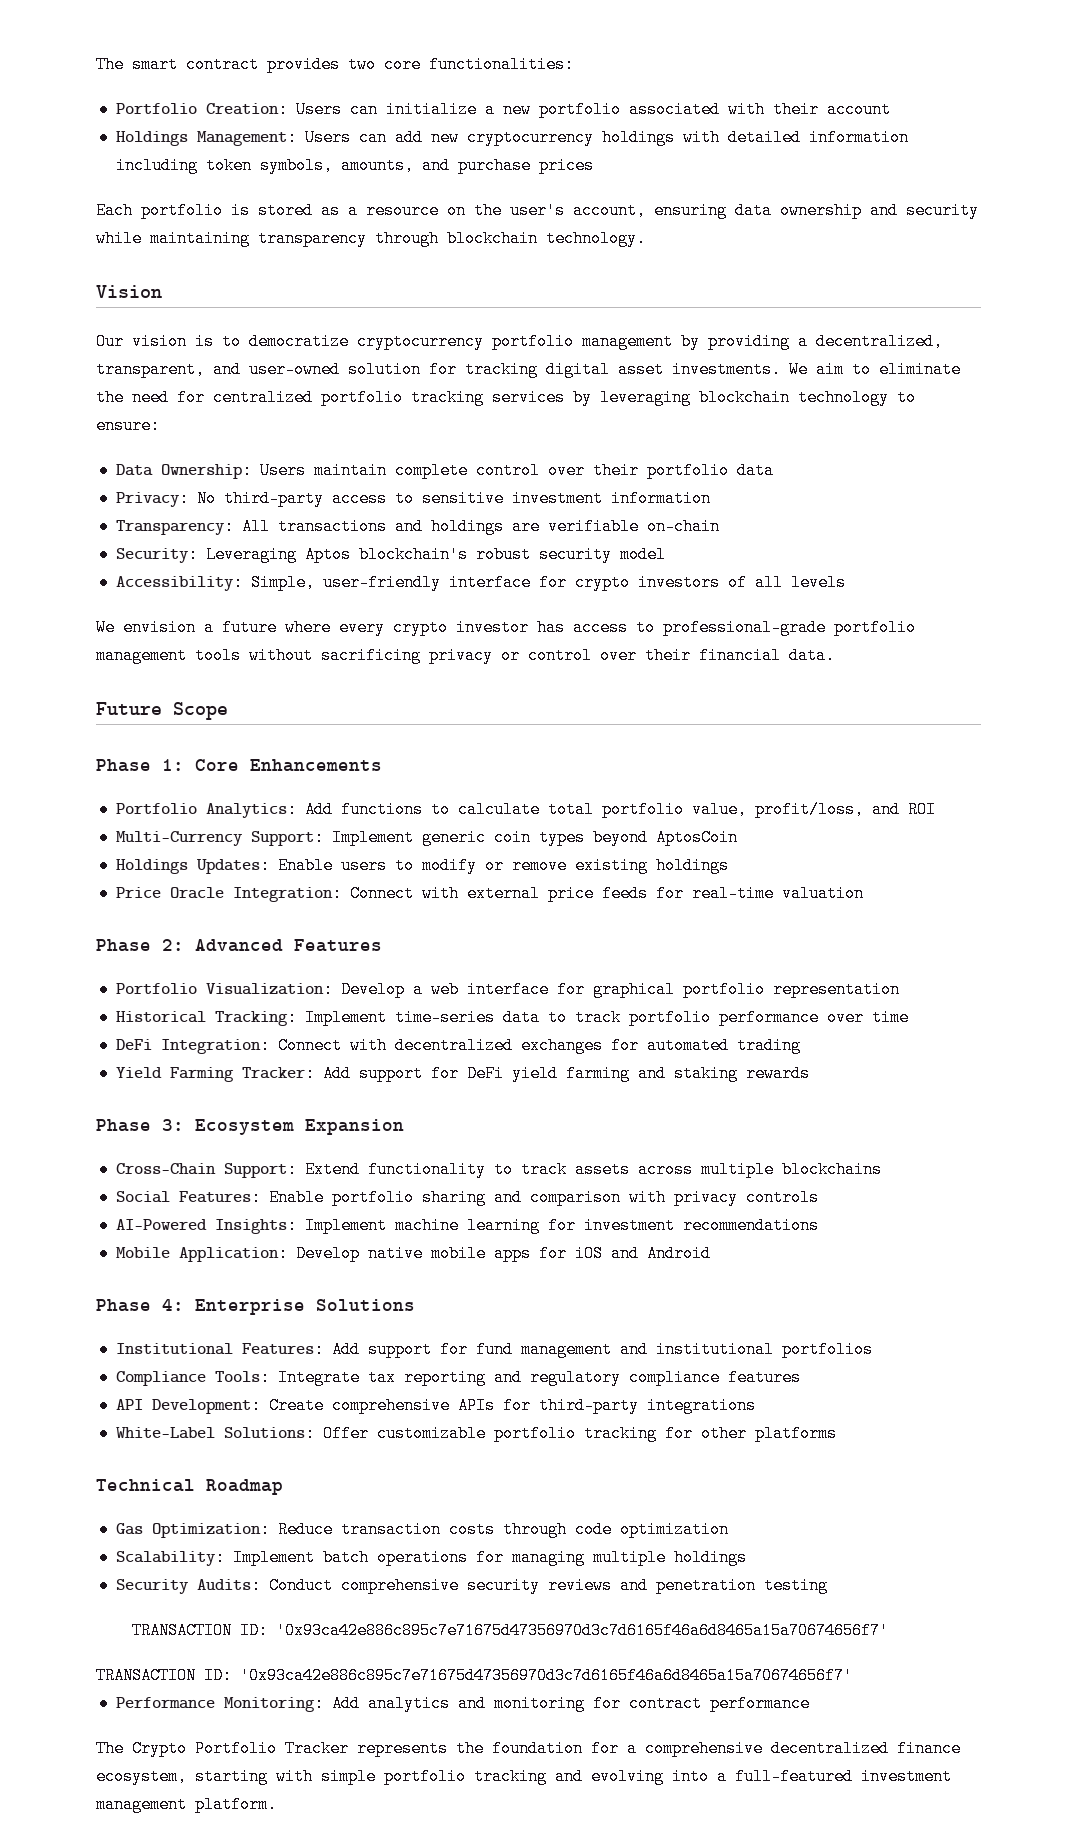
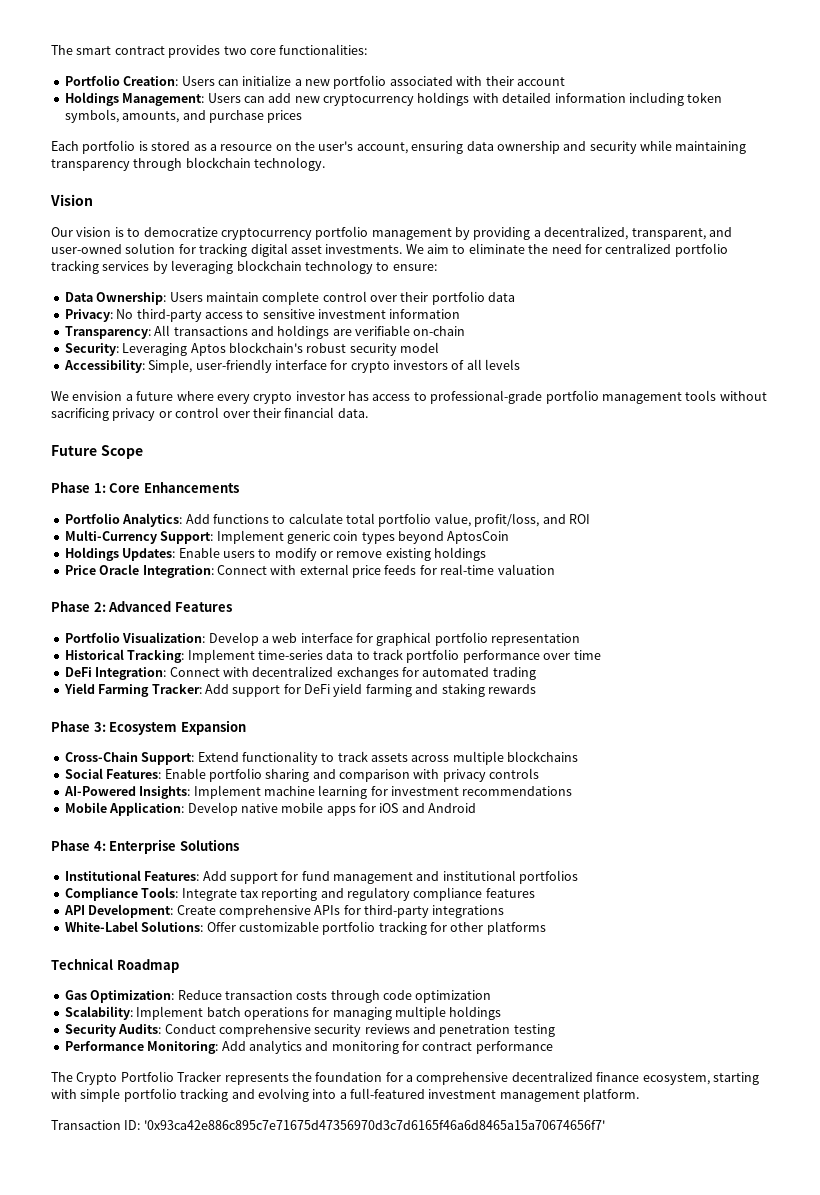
[131,1622,889,1639] [96,1667,853,1684] // TRANSACTION ID: '0x93ca42e886c895c7e71675d47356970d3c7d6165f46a6d8465a15a70674656f7' // TRANSACTION ID: '0x93ca42e886c895c7e71675d47356970d3c7d6165f46a6d8465a15a70674656f7' -> (555, 1030) none
(277, 1804) none -> [51,1120,605,1130] // Transaction ID: '0x93ca42e886c895c7e71675d47356970d3c7d6165f46a6d8465a15a70674656f7'

